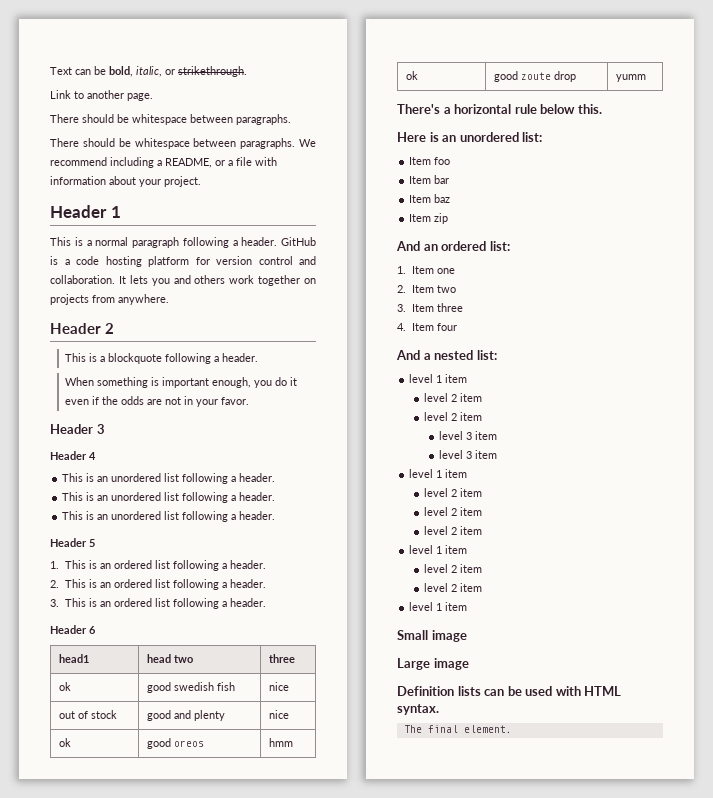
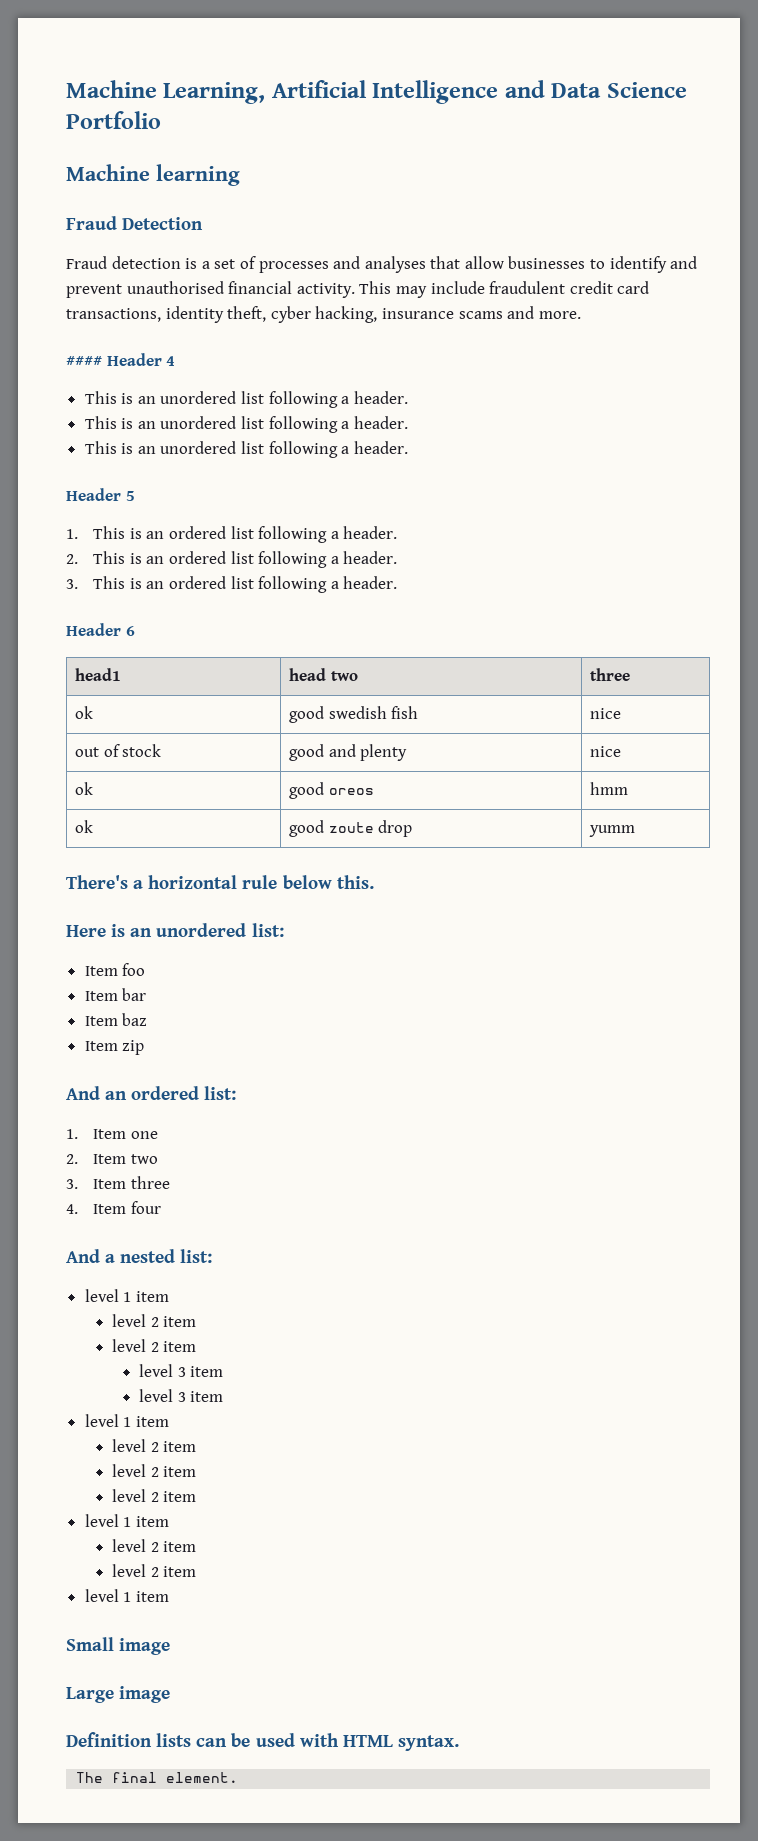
[50,66,247,77] [50,90,153,101] [50,114,291,125] [50,138,316,149] [50,157,277,168] [50,176,201,187] [50,205,121,218] [50,237,316,248] [50,256,316,267] [50,275,316,286] [50,294,169,305] [50,323,115,334] [64,353,258,364] [64,377,297,388] [64,396,249,407] [50,424,105,434] Text can be bold, italic, or strikethrough. // Link to another page. // There should be whitespace between paragraphs. // There should be whitespace between paragraphs. We recommend including a README, or a file with information about your project. // Header 1 // This is a normal paragraph following a header. GitHub is a code hosting platform for version control and collaboration. It lets you and others work together on projects from anywhere. // Header 2 // This is a blockquote following a header. // When something is important enough, you do it even if the odds are not in your favor. // Header 3 // -> [66,80,687,104] [66,111,161,129] [66,164,240,186] [66,216,204,230] [66,256,698,273] [66,281,650,298] [66,306,581,323] [66,356,102,366] Machine Learning, Artificial Intelligence and Data Science Portfolio // Machine learning // Fraud Detection // Fraud detection is a set of processes and analyses that allow businesses to identify and prevent unauthorised financial activity. This may include fraudulent credit card transactions, identity theft, cyber hacking, insurance scams and more. // ####

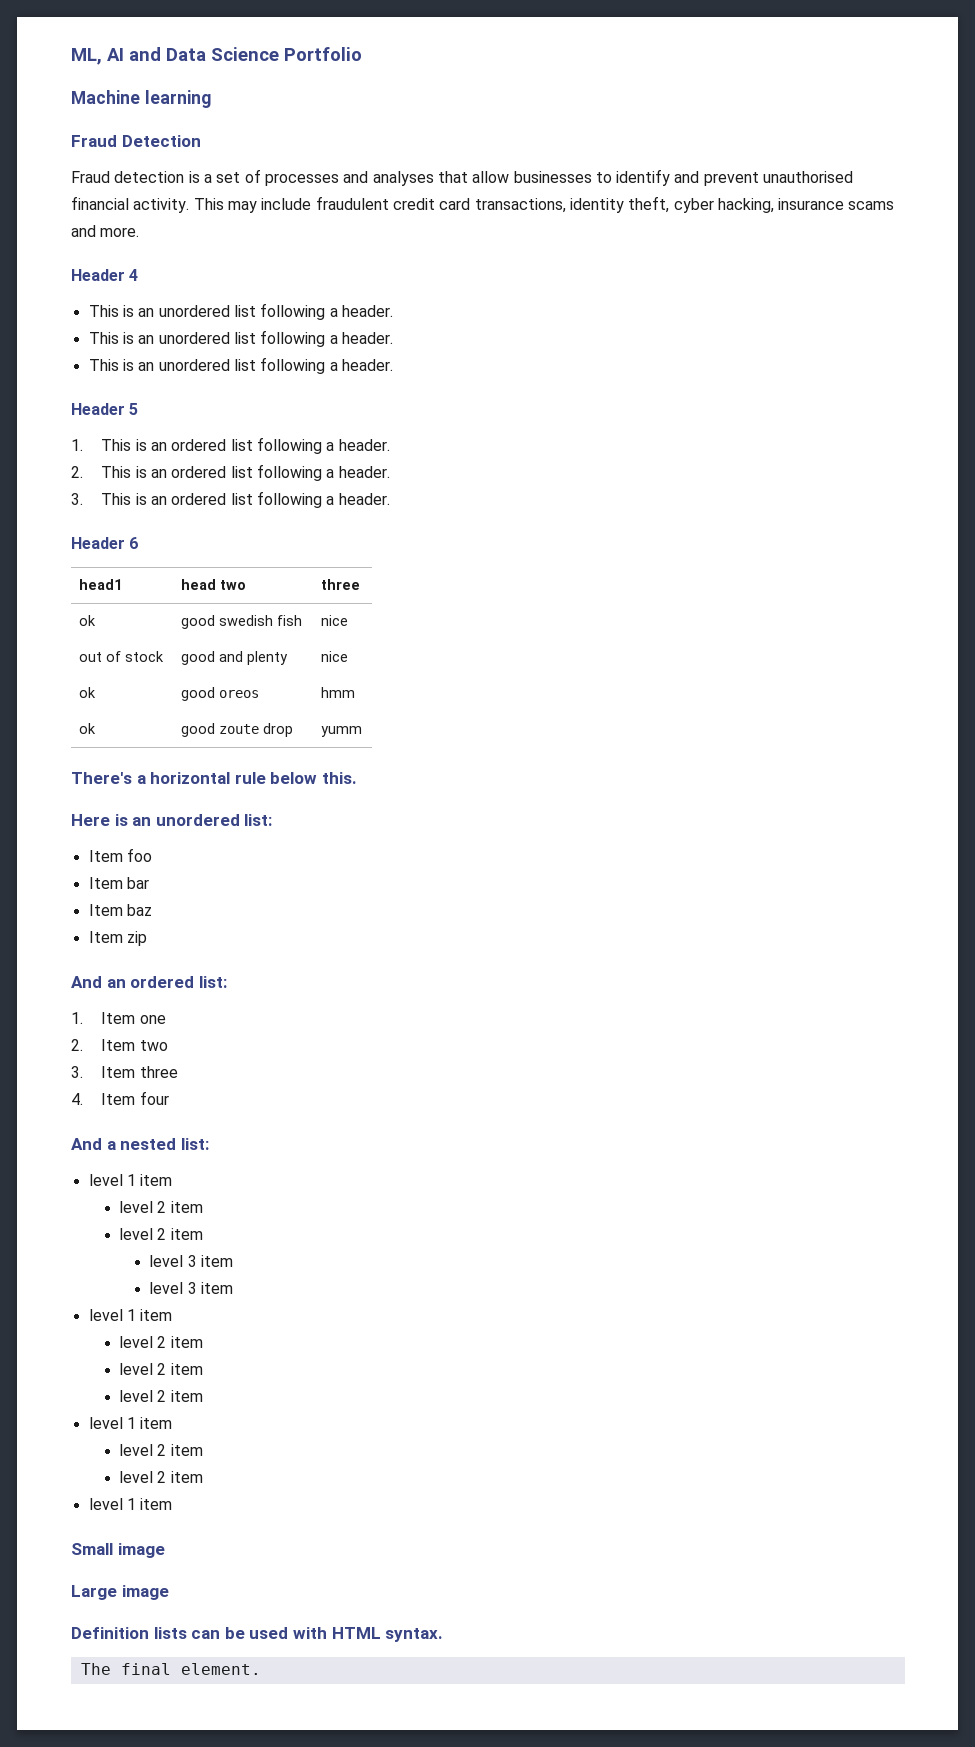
[66,80,499,104] Machine Learning, Artificial Intelligence -> [71,48,124,65] ML, AI
[66,356,102,366] #### -> (140, 232) none

